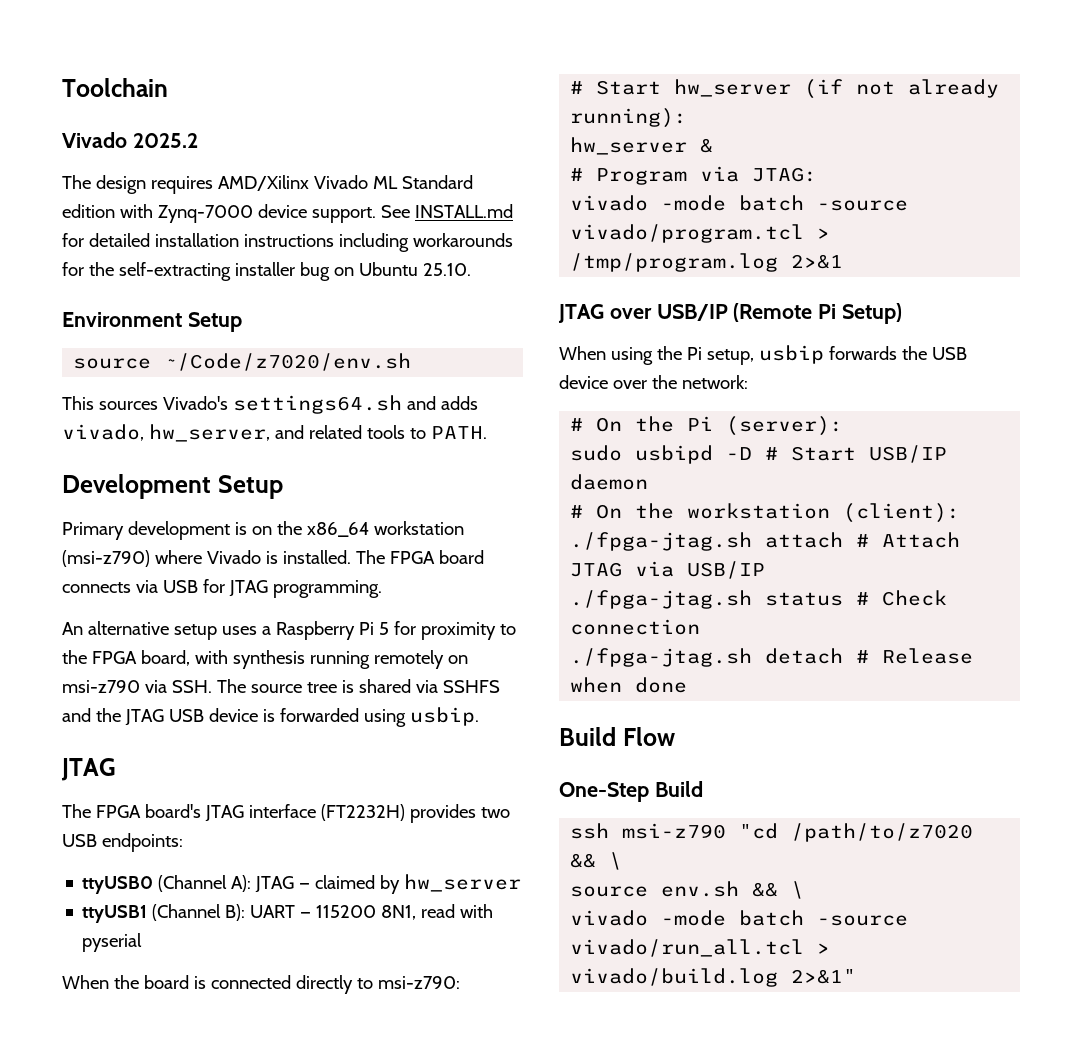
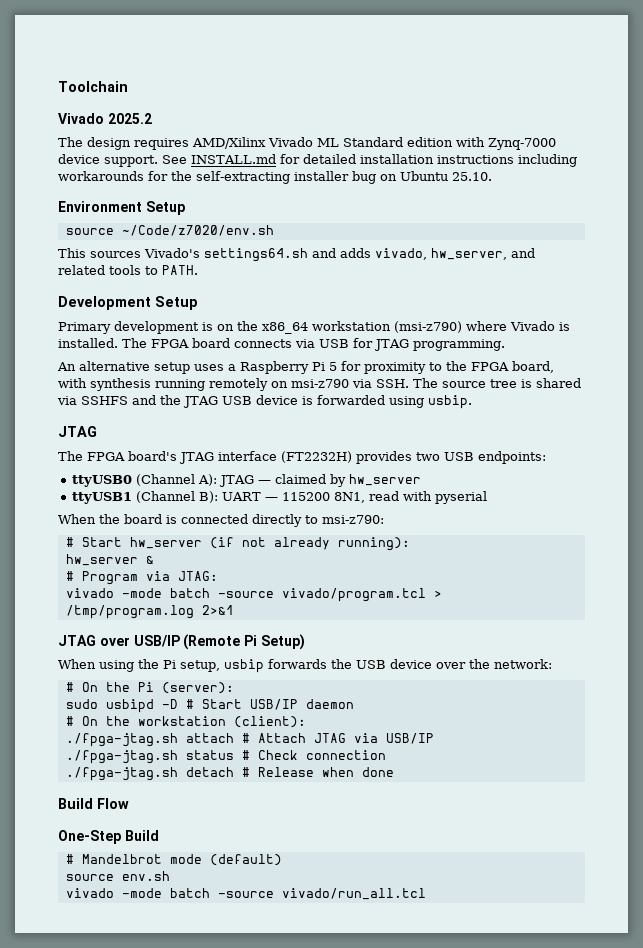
[570,823,974,842] [570,852,623,870] ssh msi-z790 "cd /path/to/z7020 && \ -> [65,854,282,866] # Mandelbrot mode (default)
[752,881,805,899] && \ -> (170, 876) none
[817,943,831,954] [570,968,857,987] > vivado/build.log 2>&1" -> (426, 894) none

